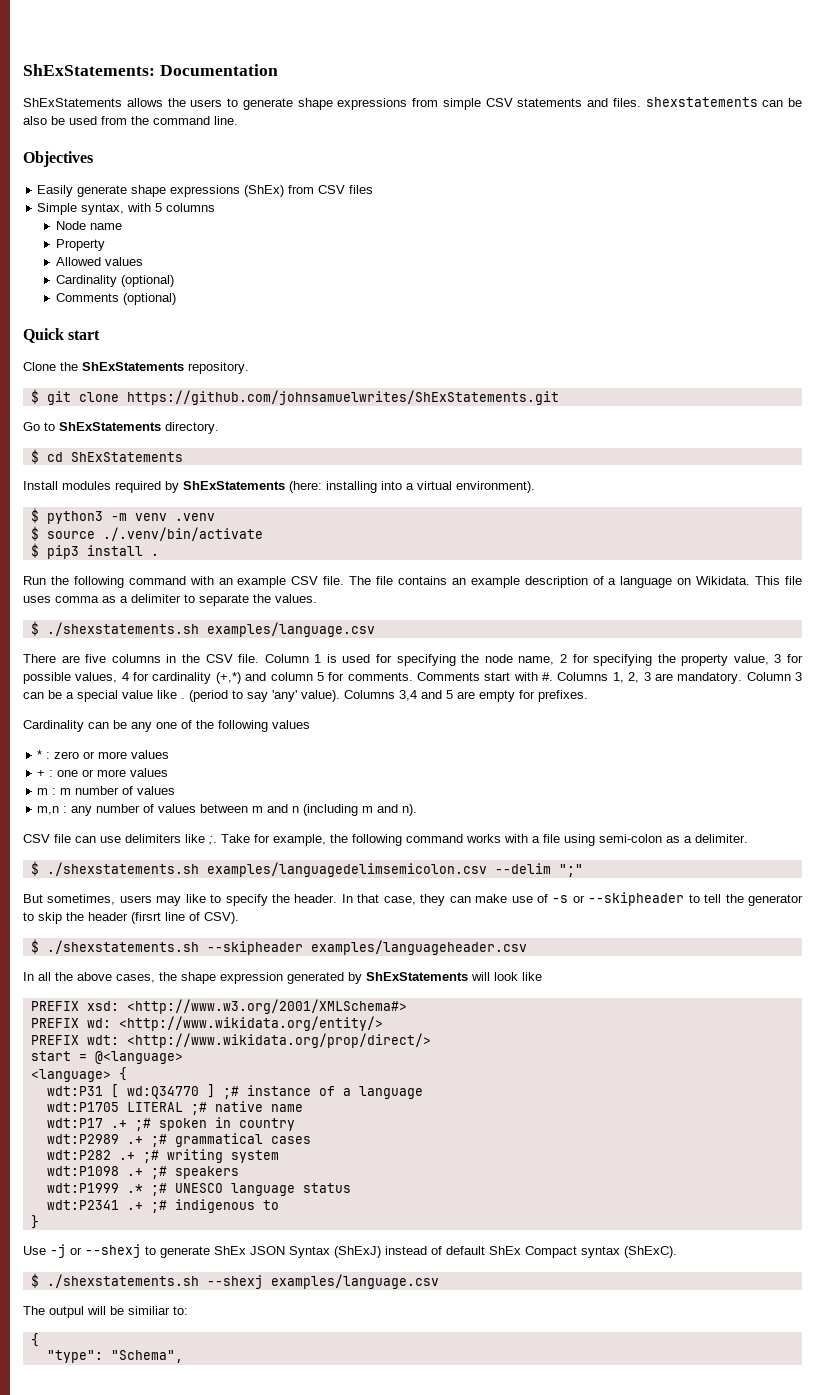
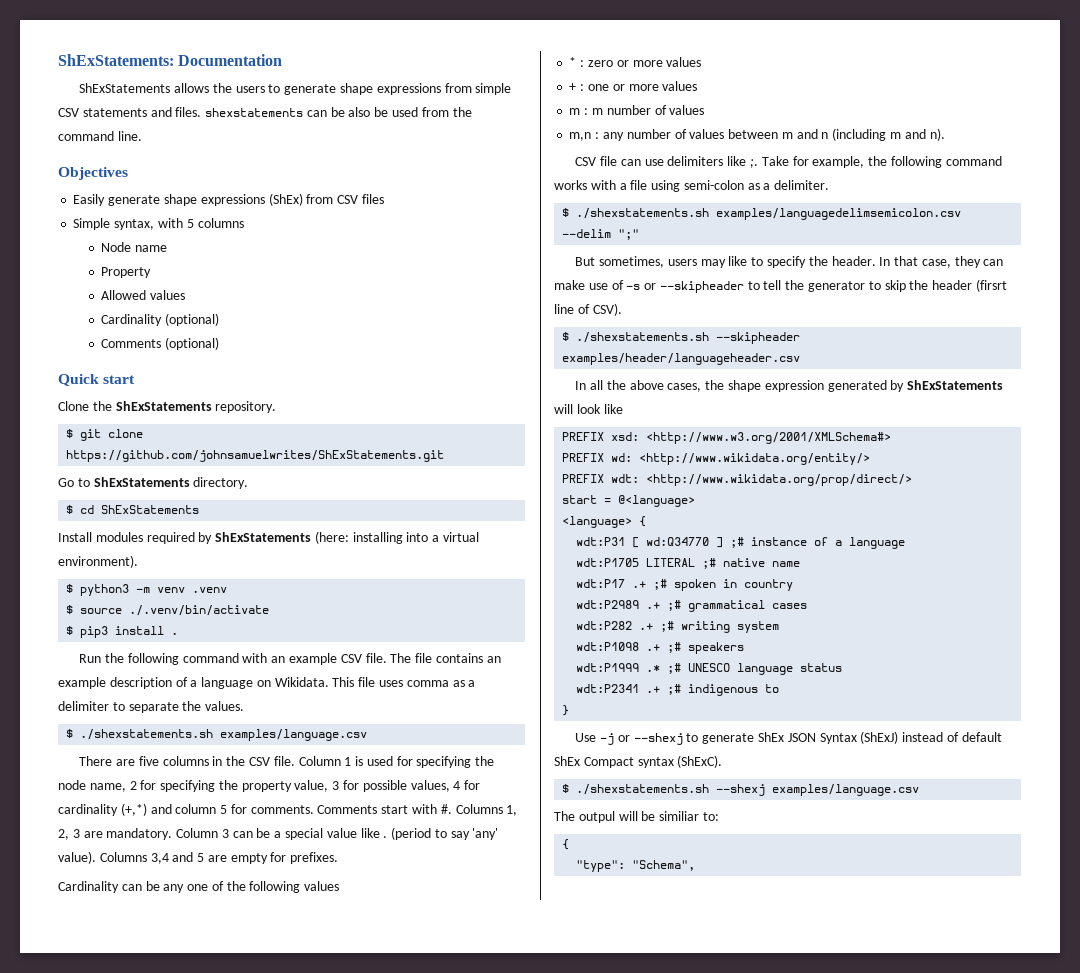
[310,940,527,955] examples/languageheader.csv -> [562,353,801,365] examples/header/languageheader.csv

